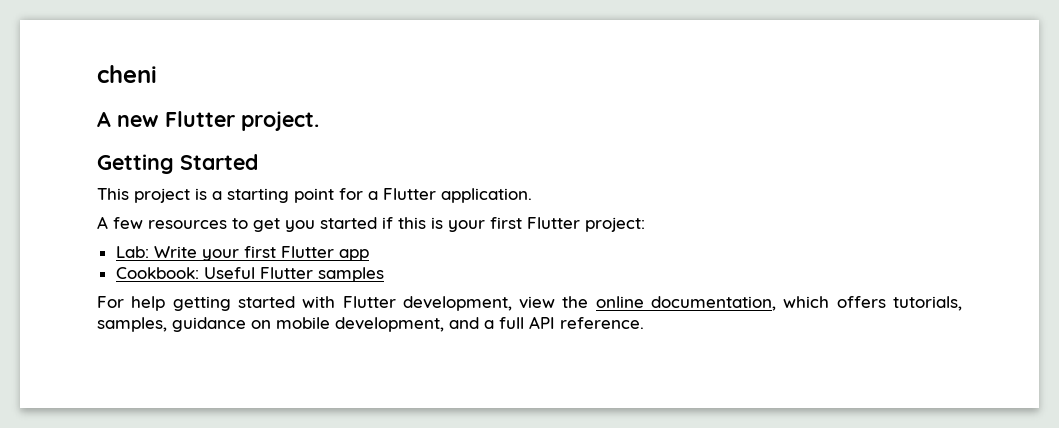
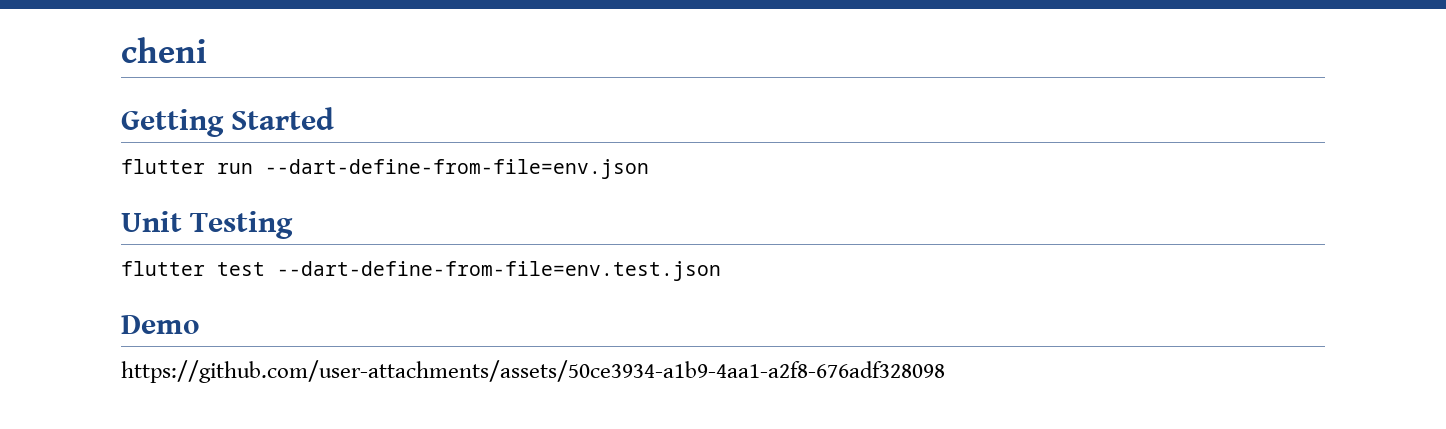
[97,111,319,131] [97,154,258,174] [97,188,532,203] [97,216,645,232] [115,246,369,261] [115,267,384,282] [97,296,962,311] [97,316,644,332] A new Flutter project. // Getting Started // This project is a starting point for a Flutter application. // A few resources to get you started if this is your first Flutter project: // Lab: Write your first Flutter app // Cookbook: Useful Flutter samples // For help getting started with Flutter development, view the online documentation, which offers tutorials, samples, guidance on mobile development, and a full API reference. -> [121,107,335,137] [121,159,649,179] [121,211,294,239] [121,261,721,281] [121,315,200,334] [121,360,945,383] Getting Started // flutter run --dart-define-from-file=env.json // Unit Testing // flutter test --dart-define-from-file=env.test.json // Demo // https://github.com/user-attachments/assets/50ce3934-a1b9-4aa1-a2f8-676adf328098

